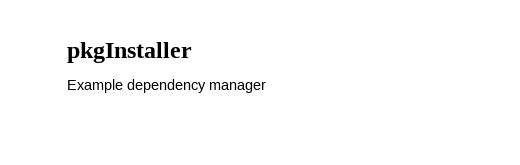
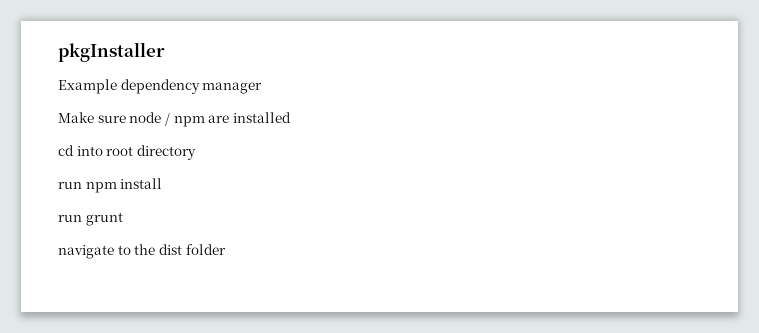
(266, 87) none -> [58,112,291,127] [58,145,196,160] [58,178,163,193] [58,212,123,226] [58,244,226,259] // Make sure node / npm are installed // cd into root directory // run npm install // run grunt // navigate to the dist folder

